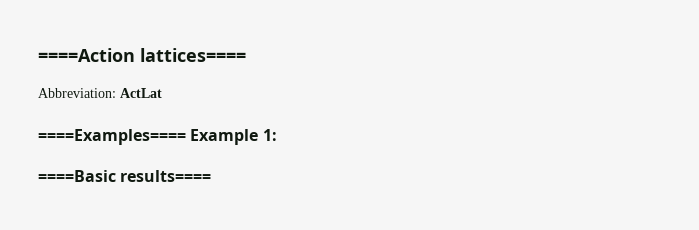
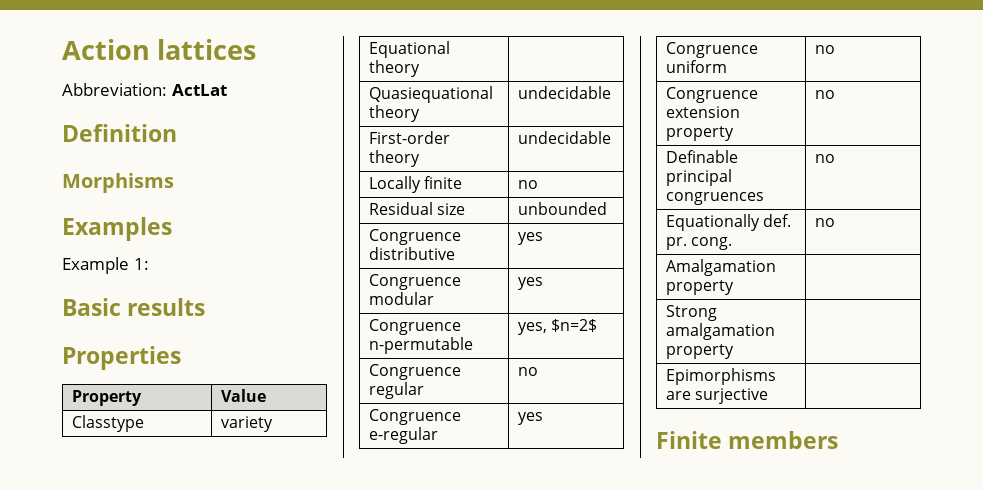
[38,48,246,62] ====Action lattices==== -> [62,39,257,60] Action lattices
[38,129,186,145] ====Examples==== -> [62,124,177,142] [62,173,174,193] [62,217,172,241] Definition // Morphisms // Examples //
[38,170,212,182] ====Basic results==== -> [62,298,206,316] [62,346,181,370] [72,390,143,406] [221,389,267,402] [72,415,145,432] [221,416,274,432] [369,41,451,58] [369,60,421,77] [369,86,494,103] [369,105,421,122] [518,86,612,99] [369,131,451,144] [369,150,421,167] [518,131,612,144] [369,176,463,193] [518,180,539,189] [369,202,466,215] [518,202,608,215] [369,229,462,245] [369,247,456,260] [518,232,544,245] [369,274,462,290] [369,292,435,305] [518,277,544,290] [369,319,462,335] [369,337,474,354] [518,319,598,335] [369,364,462,380] [369,382,425,399] [518,367,539,376] [369,409,462,425] [369,427,439,444] [518,412,544,425] [666,42,759,58] [666,60,728,73] [815,45,836,54] [666,87,759,103] [666,106,741,118] [666,126,735,141] [815,90,836,99] [666,150,739,163] [666,169,733,186] [666,192,765,205] [815,154,836,163] [666,214,792,231] [666,237,733,250] [815,218,836,227] [666,259,777,276] [666,280,735,295] [666,305,718,321] [666,323,776,340] [666,344,735,359] [666,368,777,385] [666,388,769,404] [656,431,839,449] Basic results // Properties // Property | Value // Classtype | variety // Equational theory | // Quasiequational theory | undecidable // First-order theory | undecidable // Locally finite | no // Residual size | unbounded // Congruence distributive | yes // Congruence modular | yes // Congruence n-permutable | yes, $n=2$ // Congruence regular | no // Congruence e-regular | yes // Congruence uniform | no // Congruence extension property | no // Definable principal congruences | no // Equationally def. pr. cong. | no // Amalgamation property | // Strong amalgamation property | // Epimorphisms are surjective | // Finite members

